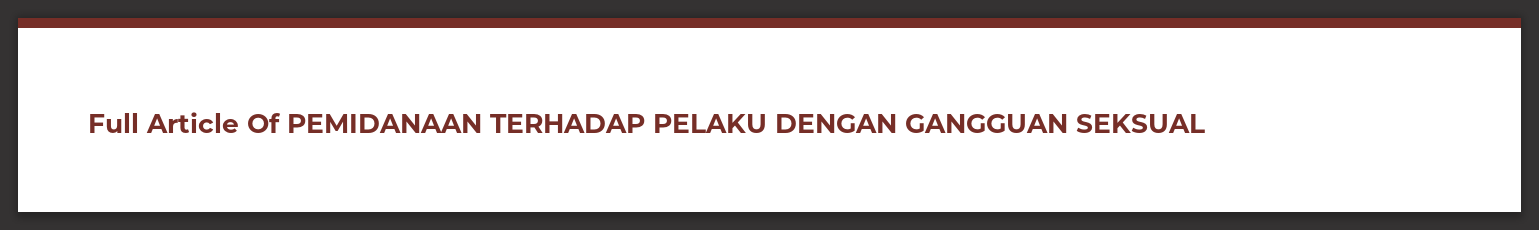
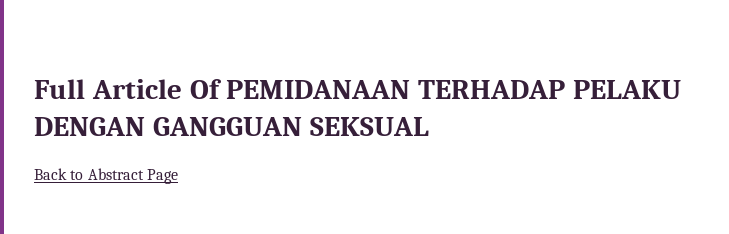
(1205, 123) none -> [34,168,178,184] // Back to Abstract Page

